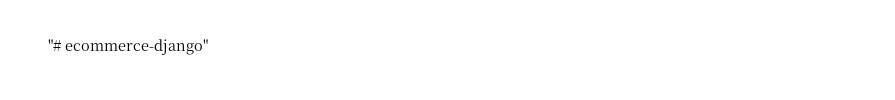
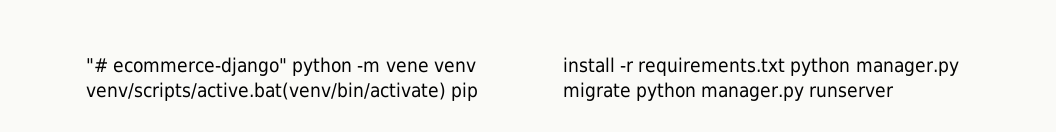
(208, 47) none -> [292,57,476,76] [86,82,479,101] [563,57,959,76] [563,82,895,101] python -m vene venv venv/scripts/active.bat(venv/bin/activate) pip install -r requirements.txt python manager.py migrate python manager.py runserver

